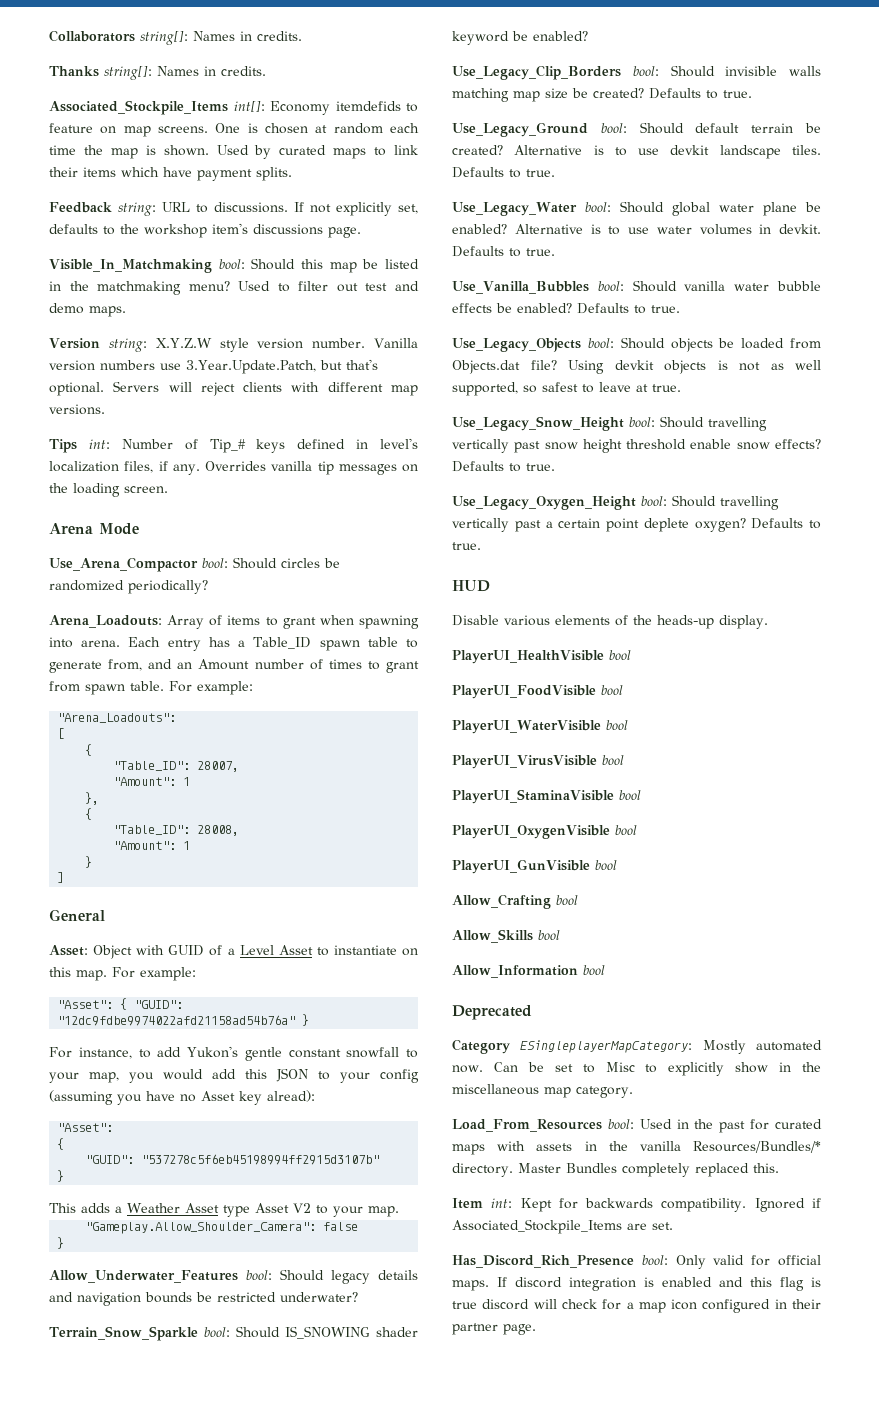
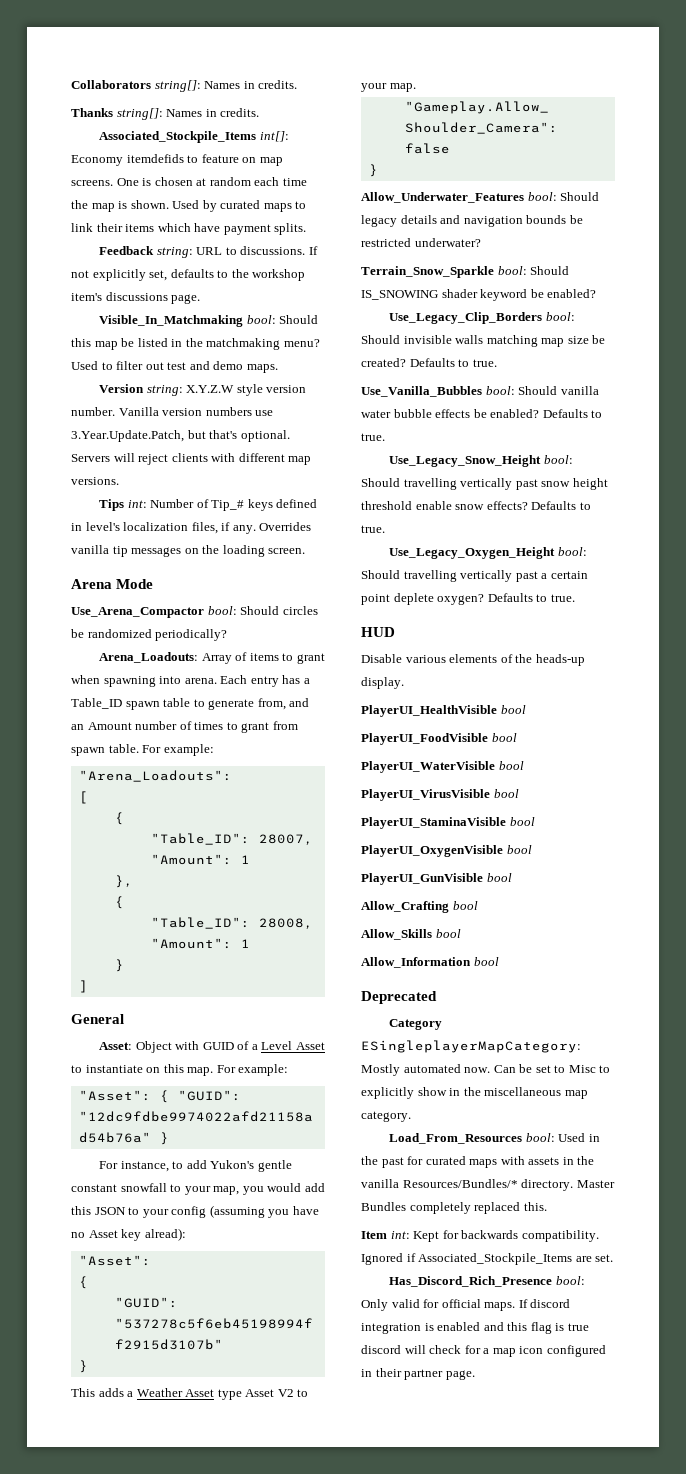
[452,122,821,137] [452,145,821,159] [452,167,555,178] [452,201,821,216] [452,224,821,235] [452,246,555,257] // Use_Legacy_Ground bool: Should default terrain be created? Alternative is to use devkit landscape tiles. Defaults to true. // Use_Legacy_Water bool: Should global water plane be enabled? Alternative is to use water volumes in devkit. Defaults to true. -> (497, 363) none
[452,337,821,352] [452,360,821,374] [452,382,681,396] // Use_Legacy_Objects bool: Should objects be loaded from Objects.dat file? Using devkit objects is not as well supported, so safest to leave at true. -> (385, 437) none

